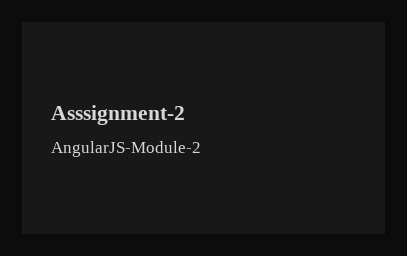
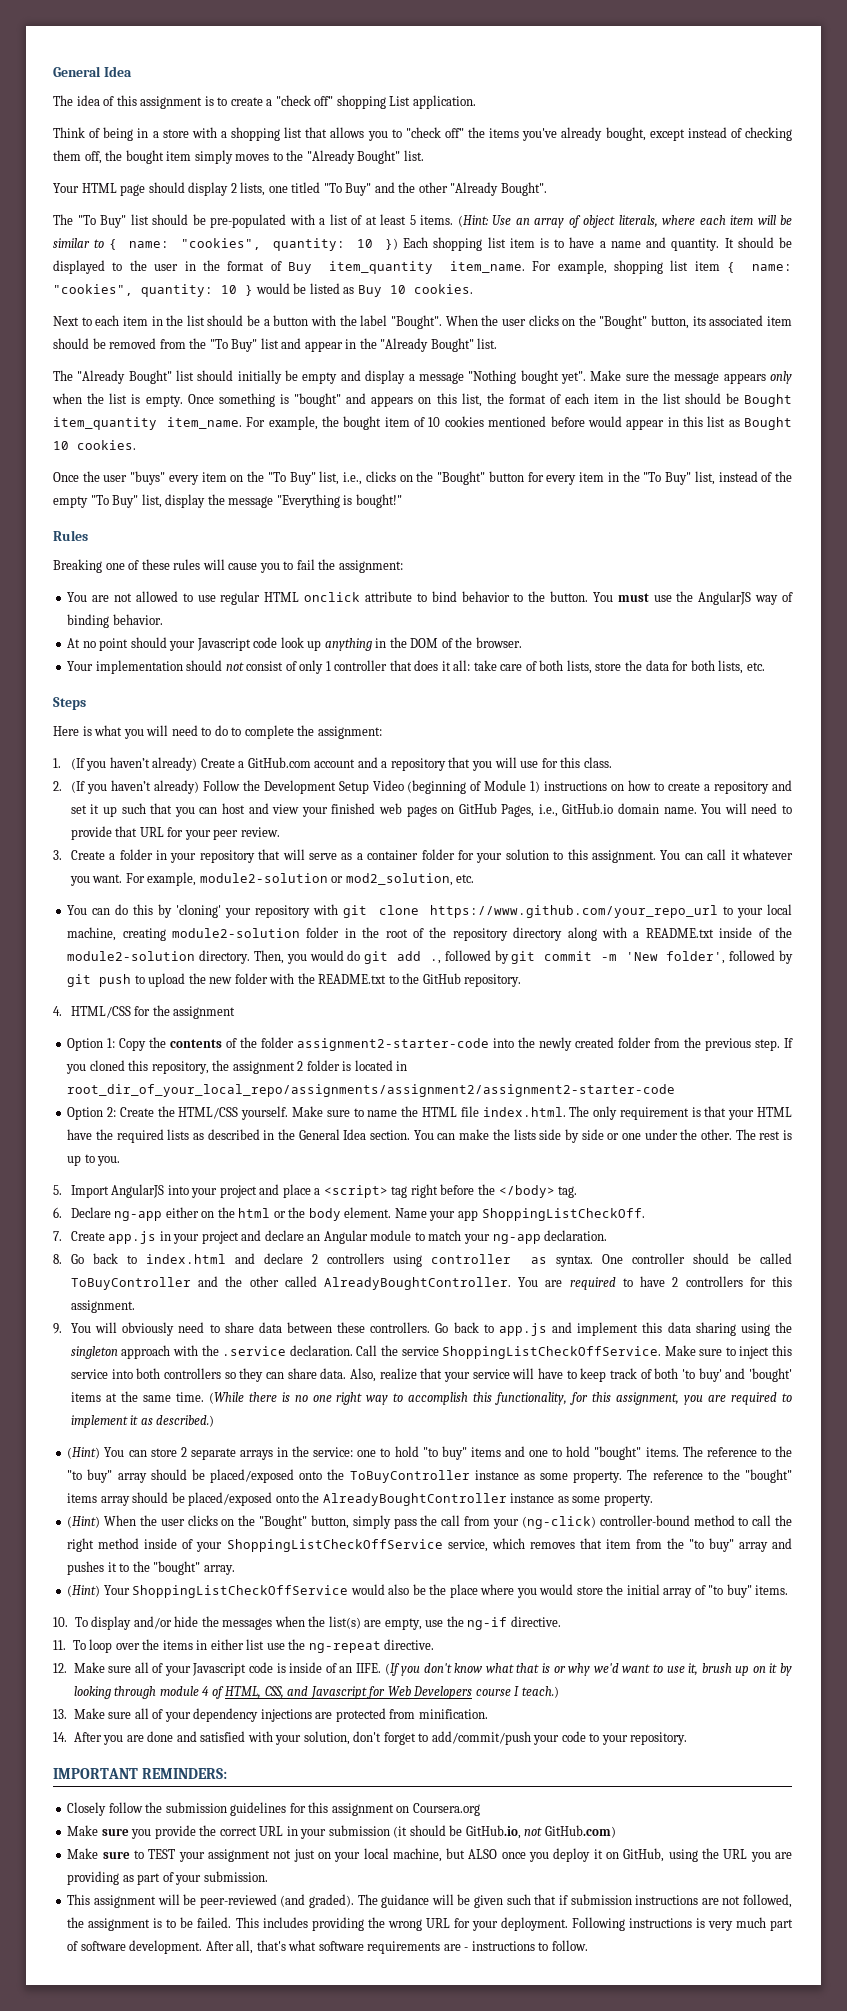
[51,105,185,125] [51,141,201,157] Asssignment-2 // AngularJS-Module-2 -> [53,66,132,77] [53,95,476,109] [53,127,792,141] [53,150,424,164] [53,182,547,196] [53,214,792,228] [53,237,793,251] [53,260,792,274] [53,283,473,297] [53,315,792,329] [53,338,498,352] [53,370,793,384] [52,393,792,407] [53,416,792,430] [53,440,136,450] [53,471,793,485] [53,494,402,508] [53,530,88,541] [53,559,403,573] [67,591,794,605] [67,614,163,628] [67,637,522,651] [67,660,765,674] [53,697,86,710] [53,725,382,739] [53,757,612,771] [53,780,792,794] [70,803,792,817] [70,826,280,840] [53,849,794,863] [69,872,475,886] [67,904,792,918] [67,927,792,941] [67,950,794,964] [67,973,522,987] [53,1005,236,1019] [67,1037,794,1051] [66,1060,408,1074] [67,1084,676,1097] [67,1106,792,1120] [67,1129,792,1143] [67,1154,121,1166] [53,1184,578,1198] [53,1207,645,1221] [53,1230,608,1244] [53,1253,792,1267] [70,1276,793,1290] [70,1300,135,1313] [53,1322,792,1336] [70,1345,792,1359] [70,1368,792,1382] [70,1391,793,1405] [70,1415,215,1428] [67,1446,792,1460] [67,1469,792,1483] [67,1492,653,1506] [67,1515,792,1529] [67,1538,793,1552] [67,1561,235,1575] [67,1584,789,1598] [53,1616,561,1630] [53,1639,435,1653] [53,1662,793,1676] [73,1686,559,1699] [53,1708,488,1722] [53,1731,688,1745] [53,1768,228,1779] [67,1802,480,1816] [67,1825,616,1839] [67,1848,792,1862] [67,1871,268,1885] [67,1894,793,1908] [67,1917,793,1931] [67,1940,588,1954] General Idea // The idea of this assignment is to create a "check off" shopping List application. // Think of being in a store with a shopping list that allows you to "check off" the items you've already bought, except instead of checking them off, the bought item simply moves to the "Already Bought" list. // Your HTML page should display 2 lists, one titled "To Buy" and the other "Already Bought". // The "To Buy" list should be pre-populated with a list of at least 5 items. (Hint: Use an array of object literals, where each item will be similar to { name: "cookies", quantity: 10 }) Each shopping list item is to have a name and quantity. It should be displayed to the user in the format of Buy item_quantity item_name. For example, shopping list item { name: "cookies", quantity: 10 } would be listed as Buy 10 cookies. // Next to each item in the list should be a button with the label "Bought". When the user clicks on the "Bought" button, its associated item should be removed from the "To Buy" list and appear in the "Already Bought" list. // The "Already Bought" list should initially be empty and display a message "Nothing bought yet". Make sure the message appears only when the list is empty. Once something is "bought" and appears on this list, the format of each item in the list should be Bought item_quantity item_name. For example, the bought item of 10 cookies mentioned before would appear in this list as Bought 10 cookies. // Once the user "buys" every item on the "To Buy" list, i.e., clicks on the "Bought" button for every item in the "To Buy" list, instead of the empty "To Buy" list, display the message "Everything is bought!" // Rules // Breaking one of these rules will cause you to fail the assignment: // You are not allowed to use regular HTML onclick attribute to bind behavior to the button. You must use the AngularJS way of binding behavior. // At no point should your Javascript code look up anything in the DOM of the browser. // Your implementation should not consist of only 1 controller that does it all: take care of both lists, store the data for both lists, etc. // Steps // Here is what you will need to do to complete the assignment: // 1. (If you haven’t already) Create a GitHub.com account and a repository that you will use for this class. // 2. (If you haven’t already) Follow the Development Setup Video (beginning of Module 1) instructions on how to create a repository and set it up such that you can host and view your finished web pages on GitHub Pages, i.e., GitHub.io domain name. You will need to provide that URL for your peer review. // 3. Create a folder in your repository that will serve as a container folder for your solution to this assignment. You can call it whatever you want. For example, module2-solution or mod2_solution, etc. // You can do this by 'cloning' your repository with git clone https://www.github.com/your_repo_url to your local machine, creating module2-solution folder in the root of the repository directory along with a README.txt inside of the module2-solution directory. Then, you would do git add ., followed by git commit -m 'New folder', followed by git push to upload the new folder with the README.txt to the GitHub repository. // 4. HTML/CSS for the assignment // Option 1: Copy the contents of the folder assignment2-starter-code into the newly created folder from the previous step. If you cloned this repository, the assignment 2 folder is located in root_dir_of_your_local_repo/assignments/assignment2/assignment2-starter-code // Option 2: Create the HTML/CSS yourself. Make sure to name the HTML file index.html. The only requirement is that your HTML have the required lists as described in the General Idea section. You can make the lists side by side or one under the other. The rest is up to you. // 5. Import AngularJS into your project and place a <script> tag right before the </body> tag. // 6. Declare ng-app either on the html or the body element. Name your app ShoppingListCheckOff. // 7. Create app.js in your project and declare an Angular module to match your ng-app declaration. // 8. Go back to index.html and declare 2 controllers using controller as syntax. One controller should be called ToBuyController and the other called AlreadyBoughtController. You are required to have 2 controllers for this assignment. // 9. You will obviously need to share data between these controllers. Go back to app.js and implement this data sharing using the singleton approach with the .service declaration. Call the service ShoppingListCheckOffService. Make sure to inject this service into both controllers so they can share data. Also, realize that your service will have to keep track of both 'to buy' and 'bought' items at the same time. (While there is no one right way to accomplish this functionality, for this assignment, you are required to implement it as described.) // (Hint) You can store 2 separate arrays in the service: one to hold "to buy" items and one to hold "bought" items. The reference to the "to buy" array should be placed/exposed onto the ToBuyController instance as some property. The reference to the "bought" items array should be placed/exposed onto the AlreadyBoughtController instance as some property. // (Hint) When the user clicks on the "Bought" button, simply pass the call from your (ng-click) controller-bound method to call the right method inside of your ShoppingListCheckOffService service, which removes that item from the "to buy" array and pushes it to the "bought" array. // (Hint) Your ShoppingListCheckOffService would also be the place where you would store the initial array of "to buy" items. // 10. To display and/or hide the messages when the list(s) are empty, use the ng-if directive. // 11. To loop over the items in either list use the ng-repeat directive. // 12. Make sure all of your Javascript code is inside of an IIFE. (If you don't know what that is or why we'd want to use it, brush up on it by looking through module 4 of HTML, CSS, and Javascript for Web Developers course I teach.) // 13. Make sure all of your dependency injections are protected from minification. // 14. After you are done and satisfied with your solution, don't forget to add/commit/push your code to your repository. // IMPORTANT REMINDERS: // Closely follow the submission guidelines for this assignment on Coursera.org // Make sure you provide the correct URL in your submission (it should be GitHub.io, not GitHub.com) // Make sure to TEST your assignment not just on your local machine, but ALSO once you deploy it on GitHub, using the URL you are providing as part of your submission. // This assignment will be peer-reviewed (and graded). The guidance will be given such that if submission instructions are not followed, the assignment is to be failed. This includes providing the wrong URL for your deployment. Following instructions is very much part of software development. After all, that's what software requirements are - instructions to follow.

